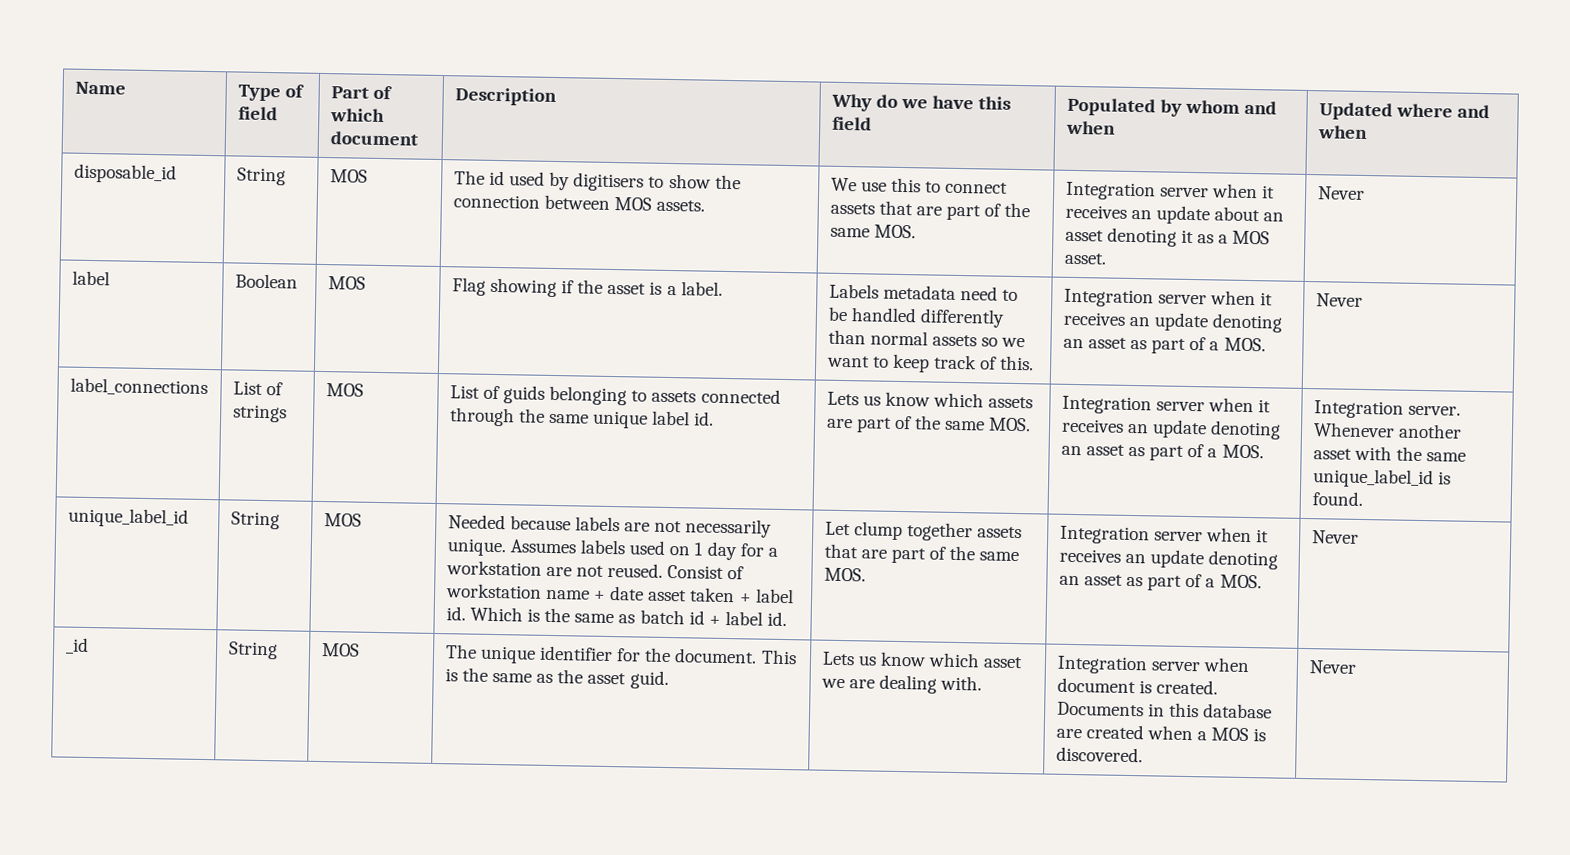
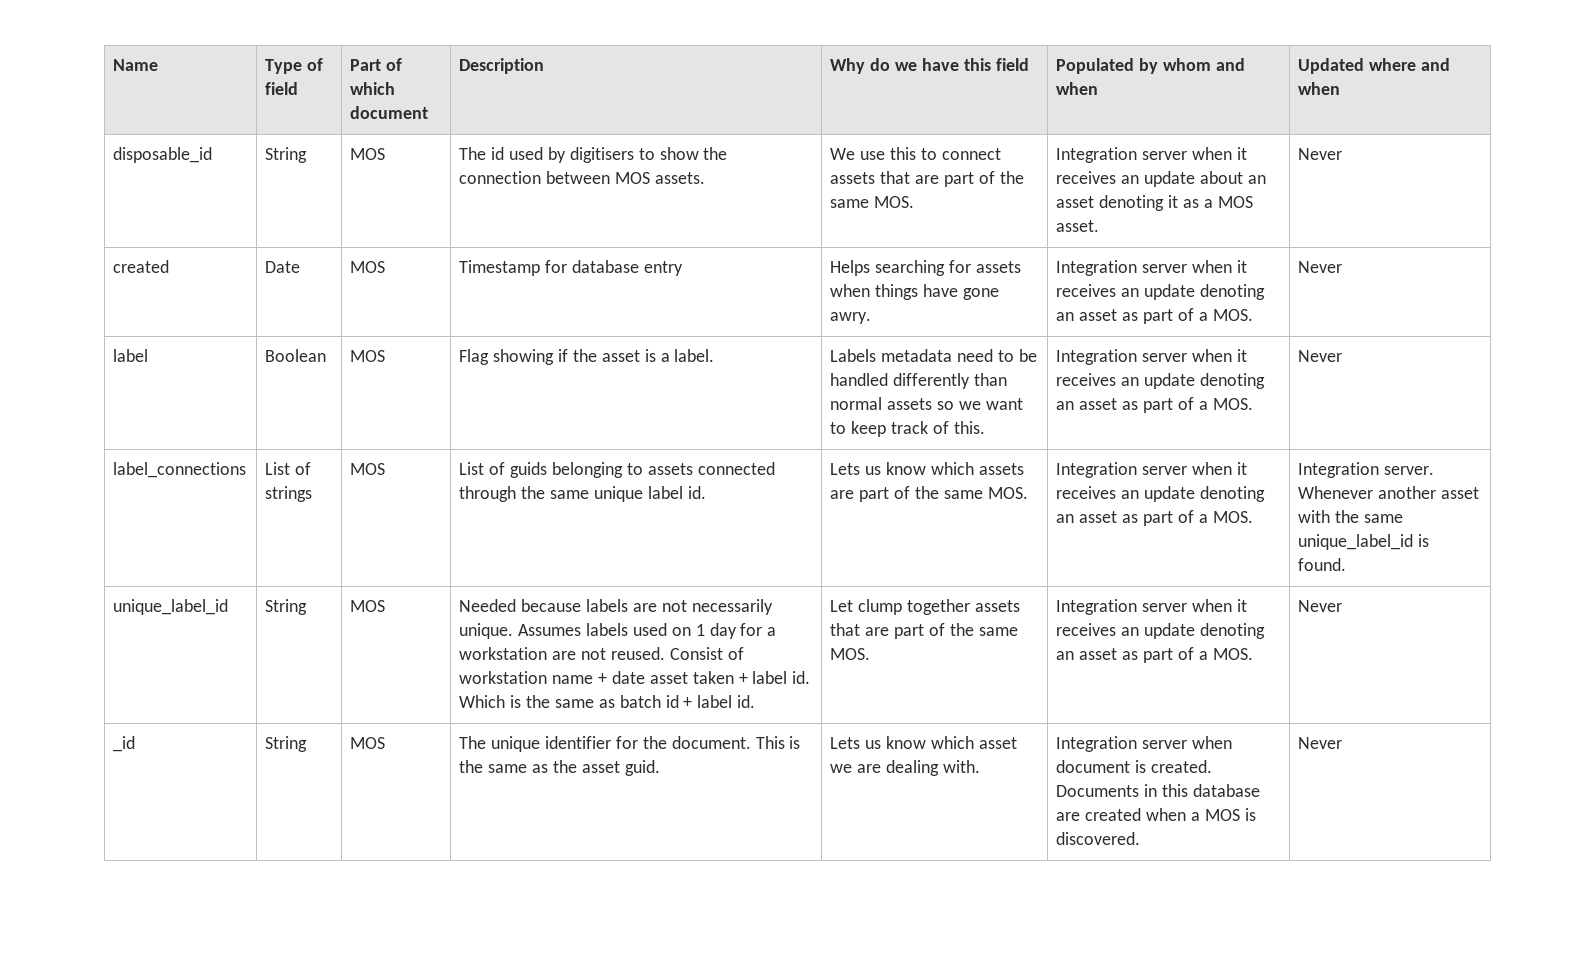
(1365, 193) none -> [113,260,170,273] [265,261,301,273] [350,261,386,273] [459,260,683,276] [830,260,1021,276] [830,284,999,300] [830,312,872,324] [1056,260,1247,276] [1056,284,1265,300] [1056,308,1253,324] [1298,261,1343,273] // created | Date | MOS | Timestamp for database entry | Helps searching for assets when things have gone awry. | Integration server when it receives an update denoting an asset as part of a MOS. | Never

